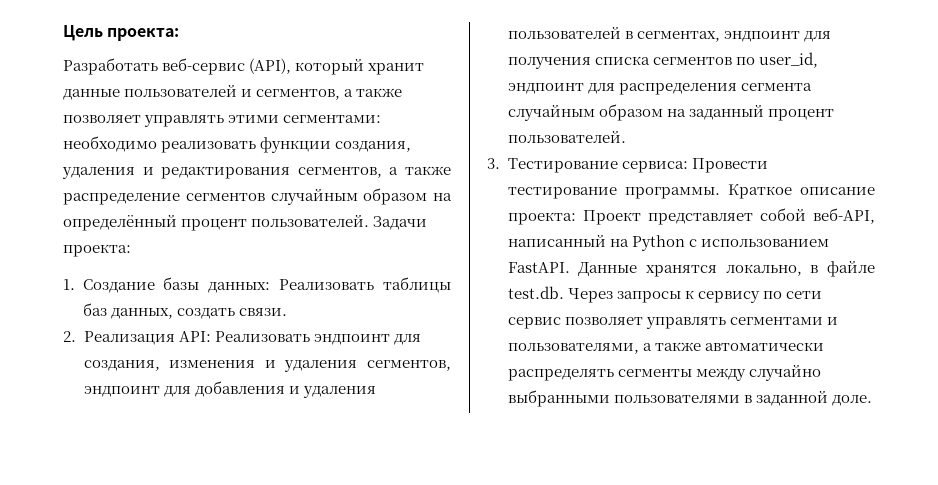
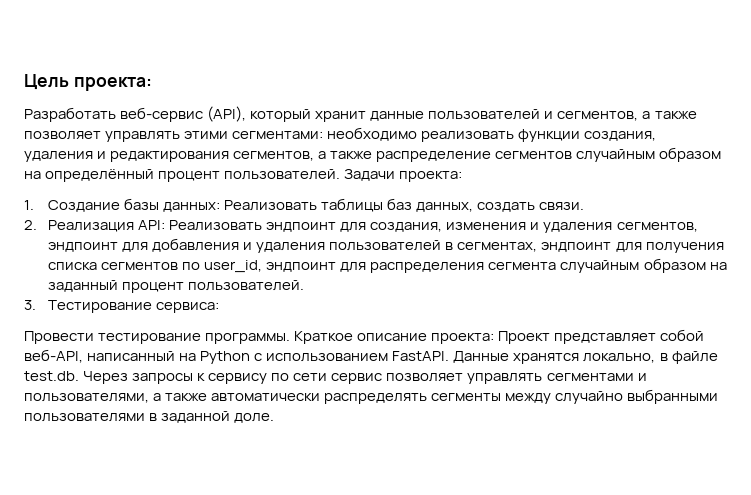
(688, 167) none -> (220, 307) //

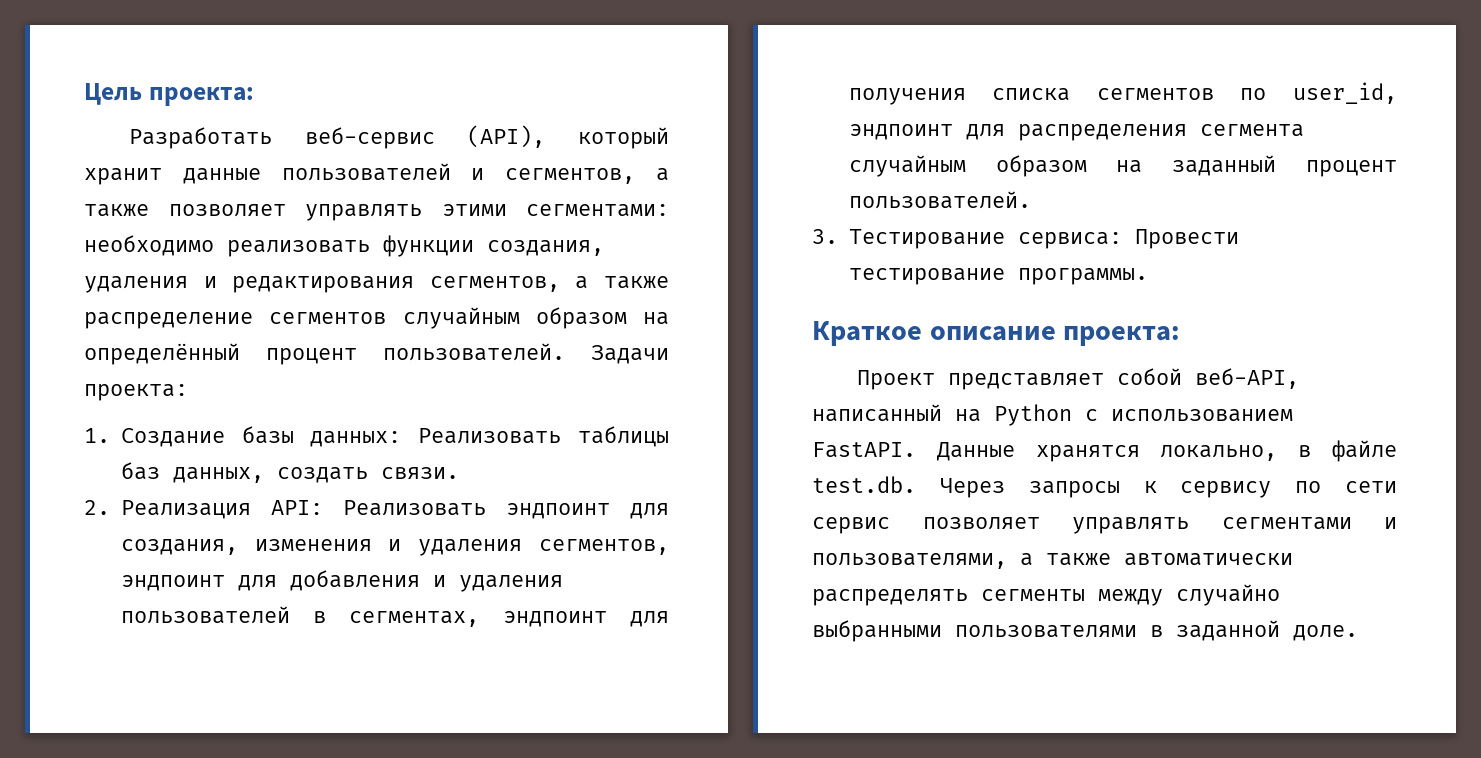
(220, 307) // -> (1122, 240) none
(291, 338) none -> (1148, 276) //
(495, 338) none -> (1181, 336) //

